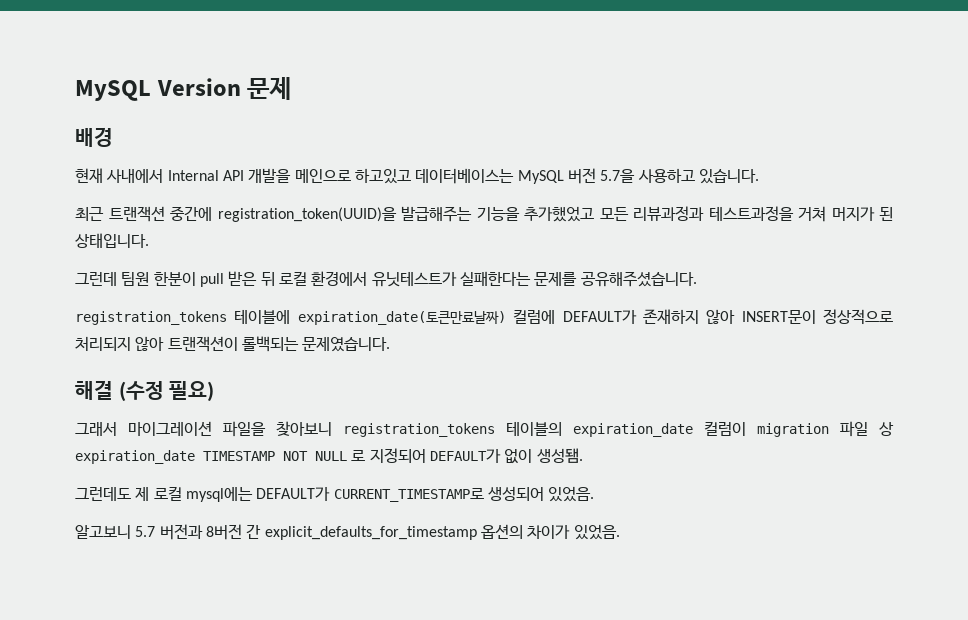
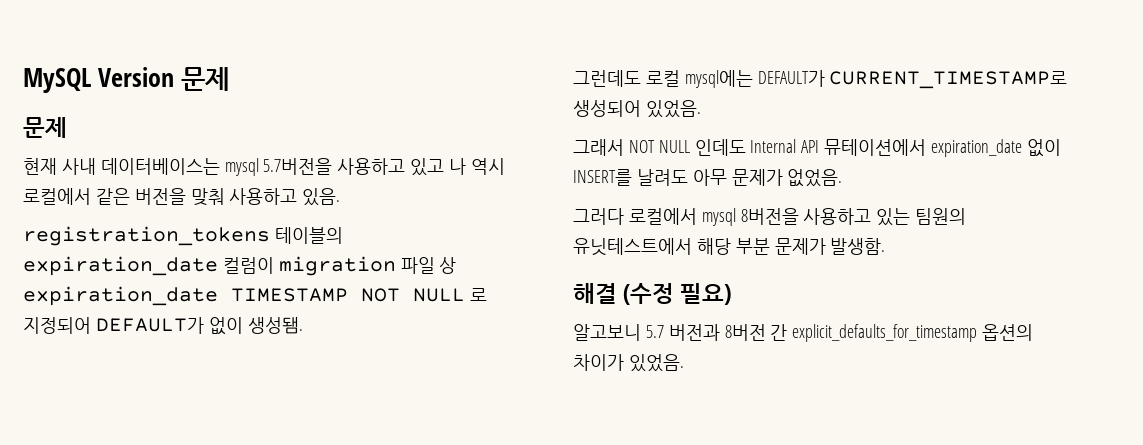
[75,127,113,147] 배경 -> [23,117,67,138] 문제
[106,168,759,184] [75,206,893,222] [75,233,149,248] [75,271,697,287] [75,309,893,325] [75,336,391,352] [75,380,215,401] [75,421,332,437] 사내에서 Internal API 개발을 메인으로 하고있고 데이터베이스는 MySQL 버전 5.7을 사용하고 있습니다. // 최근 트랜잭션 중간에 registration_token(UUID)을 발급해주는 기능을 추가했었고 모든 리뷰과정과 테스트과정을 거쳐 머지가 된 상태입니다. // 그런데 팀원 한분이 pull 받은 뒤 로컬 환경에서 유닛테스트가 실패한다는 문제를 공유해주셨습니다. // registration_tokens 테이블에 expiration_date(토큰만료날짜) 컬럼에 DEFAULT가 존재하지 않아 INSERT문이 정상적으로 처리되지 않아 트랜잭션이 롤백되는 문제였습니다. // 해결 (수정 필요) // 그래서 마이그레이션 파일을 찾아보니 -> [61,158,505,176] [23,188,341,206] 사내 데이터베이스는 mysql 5.7버전을 사용하고 있고 나 역시 로컬에서 같은 버전을 맞춰 사용하고 있음. //
[135,487,150,501] 제 -> (641, 78) none
(595, 494) none -> [573,139,1061,157] [573,169,843,187] [573,208,967,226] [573,238,886,256] [573,283,732,305] // 그래서 NOT NULL 인데도 Internal API 뮤테이션에서 expiration_date 없이 INSERT를 날려도 아무 문제가 없었음. // 그러다 로컬에서 mysql 8버전을 사용하고 있는 팀원의 유닛테스트에서 해당 부분 문제가 발생함. // 해결 (수정 필요)

